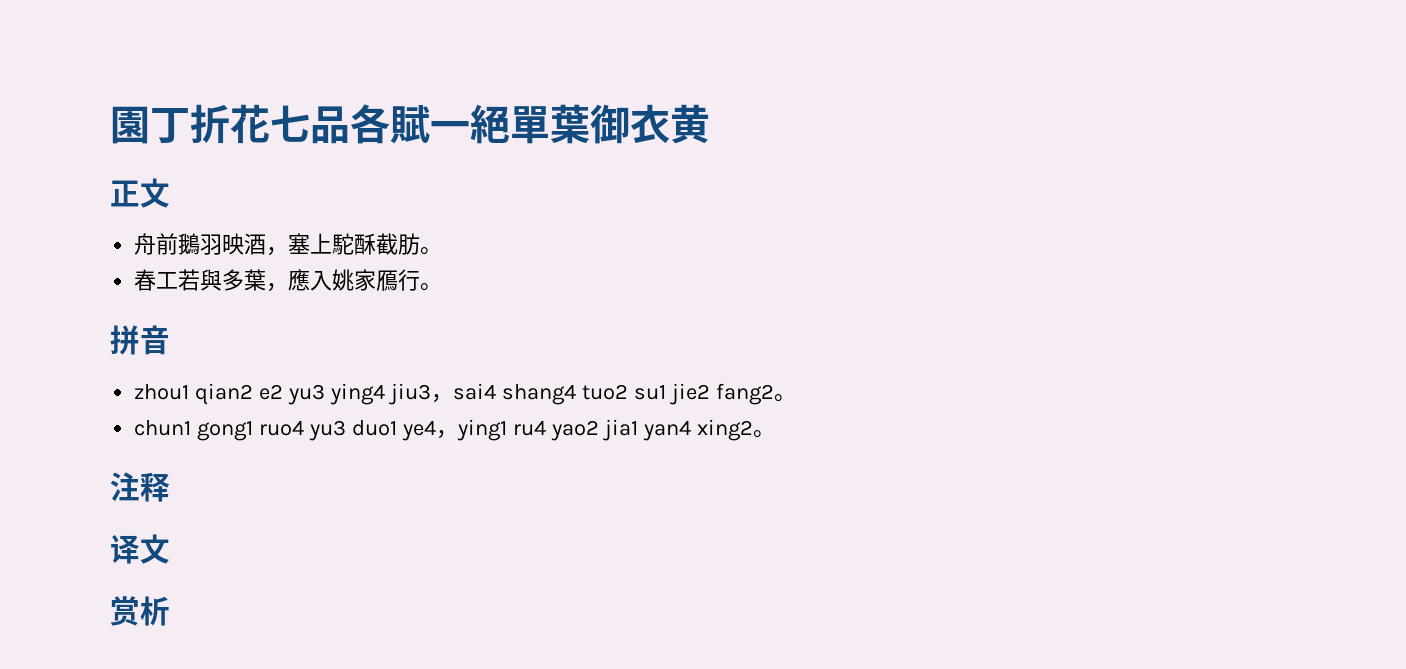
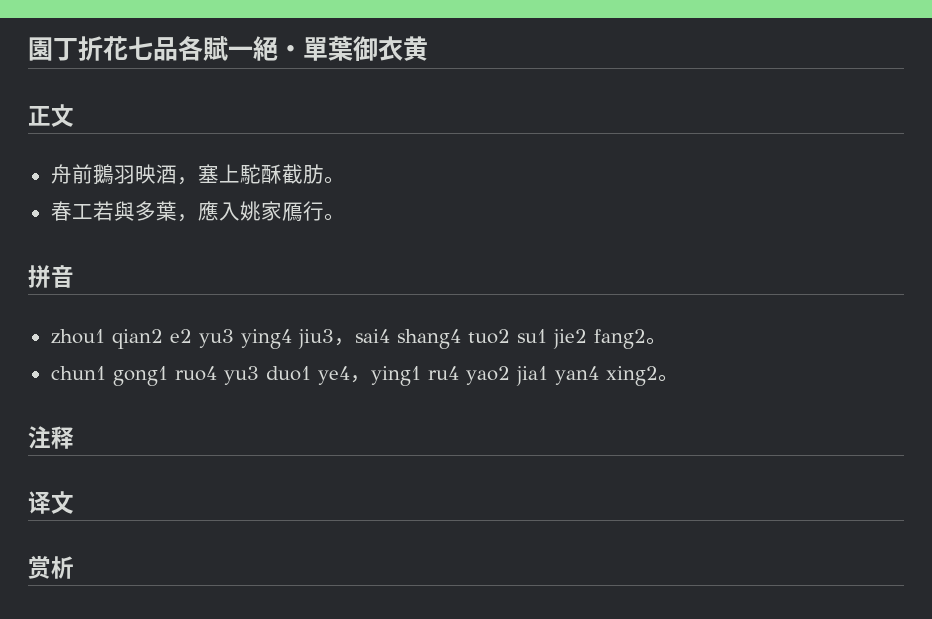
(510, 124) none -> [278,45,303,58] ・

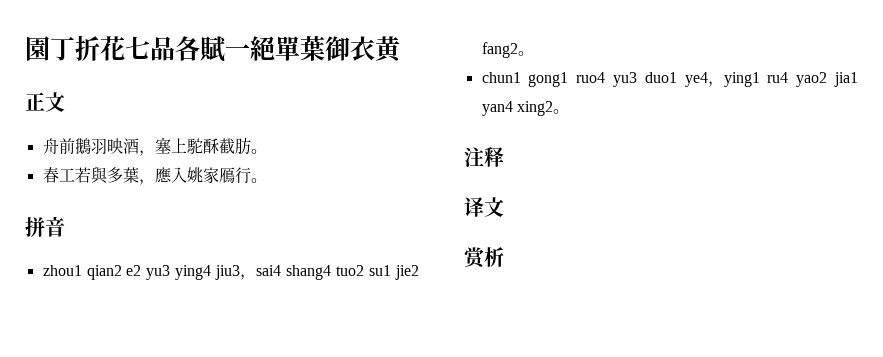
[278,45,303,58] ・ -> (275, 48) none

